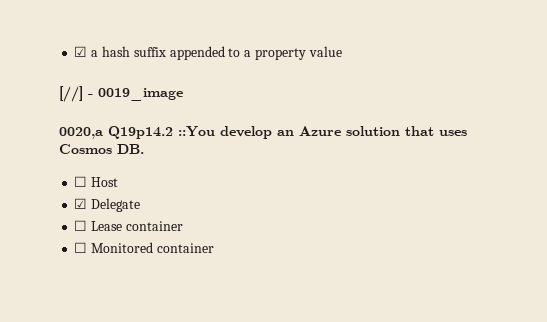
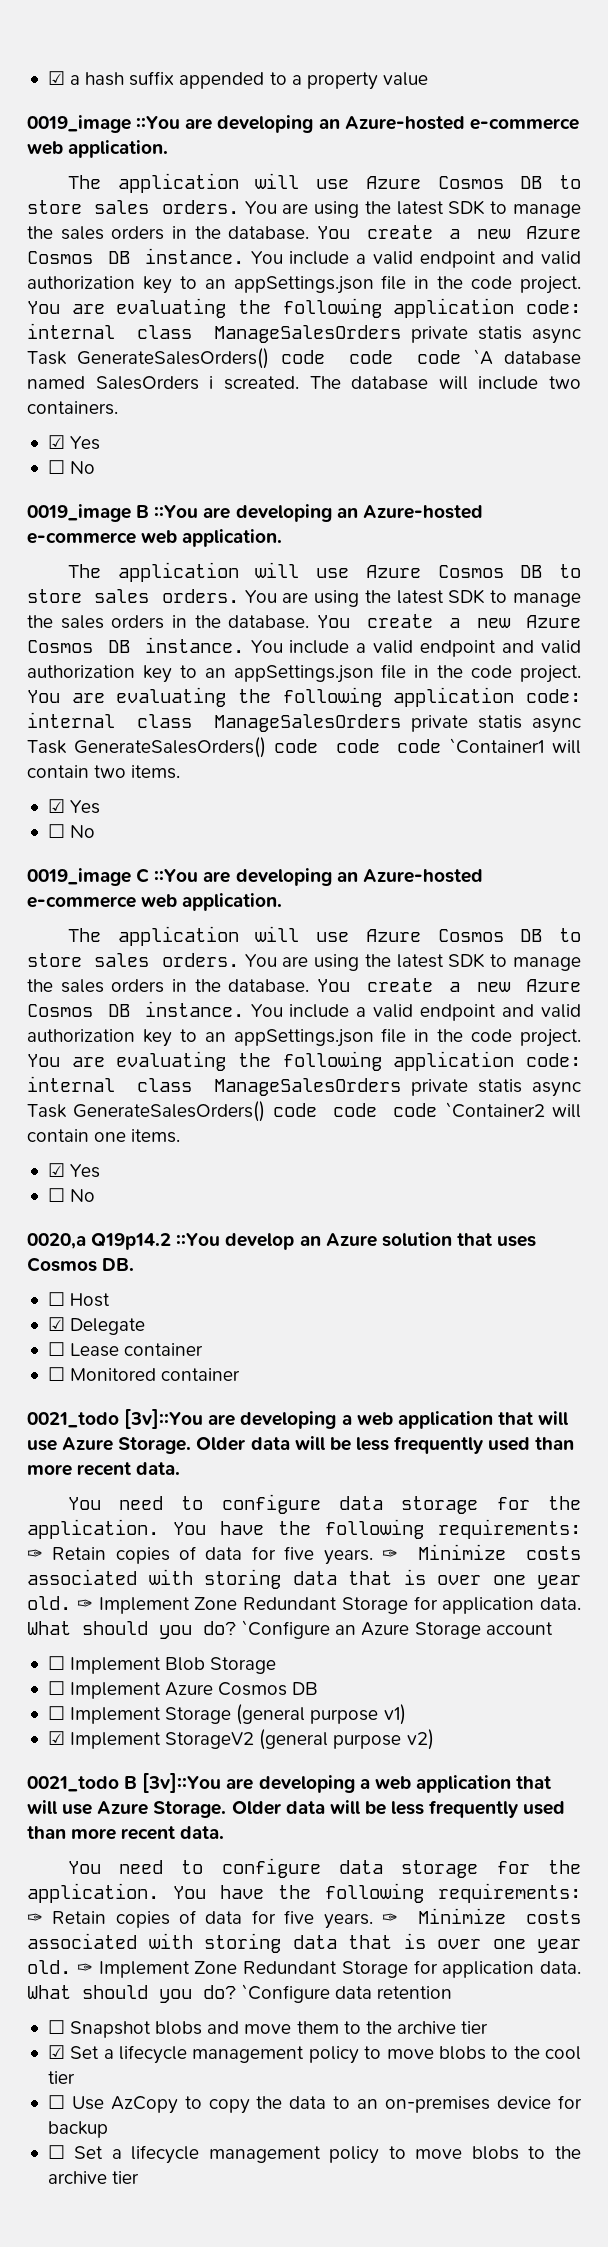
[59,86,183,102] [//] - 0019_image -> [27,115,579,133] [27,140,169,158] [67,173,581,193] [27,200,581,218] [27,225,581,240] [27,248,582,268] [27,275,582,294] [27,298,581,318] [27,323,581,344] [27,348,581,369] [27,376,581,390] [27,401,118,415] [47,435,101,450] [47,460,96,474] [27,504,483,522] [27,529,283,547] [67,562,581,582] [27,589,581,607] [27,614,581,629] [27,637,582,657] [27,664,582,683] [27,687,581,707] [27,712,581,733] [27,737,581,758] [27,765,181,779] [47,799,101,814] [47,824,96,838] [27,868,483,886] [27,893,283,911] [67,926,581,946] [27,953,581,971] [27,978,581,993] [27,1001,582,1021] [27,1028,582,1047] [27,1051,581,1071] [27,1076,581,1097] [27,1101,581,1122] [27,1129,181,1143] [47,1163,101,1178] [47,1188,96,1202] 0019_image ::You are developing an Azure-hosted e-commerce web application. // The application will use Azure Cosmos DB to store sales orders. You are using the latest SDK to manage the sales orders in the database. You create a new Azure Cosmos DB instance. You include a valid endpoint and valid authorization key to an appSettings.json file in the code project. You are evaluating the following application code: internal class ManageSalesOrders private statis async Task GenerateSalesOrders() code code code `A database named SalesOrders i screated. The database will include two containers. // ☑ Yes // ☐ No // 0019_image B ::You are developing an Azure-hosted e-commerce web application. // The application will use Azure Cosmos DB to store sales orders. You are using the latest SDK to manage the sales orders in the database. You create a new Azure Cosmos DB instance. You include a valid endpoint and valid authorization key to an appSettings.json file in the code project. You are evaluating the following application code: internal class ManageSalesOrders private statis async Task GenerateSalesOrders() code code code `Container1 will contain two items. // ☑ Yes // ☐ No // 0019_image C ::You are developing an Azure-hosted e-commerce web application. // The application will use Azure Cosmos DB to store sales orders. You are using the latest SDK to manage the sales orders in the database. You create a new Azure Cosmos DB instance. You include a valid endpoint and valid authorization key to an appSettings.json file in the code project. You are evaluating the following application code: internal class ManageSalesOrders private statis async Task GenerateSalesOrders() code code code `Container2 will contain one items. // ☑ Yes // ☐ No
(214, 248) none -> [27,1409,570,1429] [27,1436,575,1454] [27,1462,181,1476] [67,1494,582,1514] [27,1519,581,1539] [27,1544,581,1565] [27,1569,581,1589] [27,1596,581,1614] [27,1620,553,1639] [47,1656,277,1674] [47,1681,319,1699] [47,1704,406,1725] [47,1729,434,1750] [27,1773,552,1793] [27,1800,566,1818] [27,1826,225,1840] [67,1858,582,1878] [27,1883,581,1903] [27,1908,581,1929] [27,1933,581,1953] [27,1960,581,1978] [27,1984,453,2003] [47,2020,489,2038] [47,2045,581,2064] [47,2071,75,2084] [47,2095,582,2114] [47,2121,108,2138] [47,2145,581,2164] [47,2171,140,2184] // 0021_todo [3v]::You are developing a web application that will use Azure Storage. Older data will be less frequently used than more recent data. // You need to configure data storage for the application. You have the following requirements: ✑ Retain copies of data for five years. ✑ Minimize costs associated with storing data that is over one year old. ✑ Implement Zone Redundant Storage for application data. What should you do? `Configure an Azure Storage account // ☐ Implement Blob Storage // ☐ Implement Azure Cosmos DB // ☐ Implement Storage (general purpose v1) // ☑ Implement StorageV2 (general purpose v2) // 0021_todo B [3v]::You are developing a web application that will use Azure Storage. Older data will be less frequently used than more recent data. // You need to configure data storage for the application. You have the following requirements: ✑ Retain copies of data for five years. ✑ Minimize costs associated with storing data that is over one year old. ✑ Implement Zone Redundant Storage for application data. What should you do? `Configure data retention // ☐ Snapshot blobs and move them to the archive tier // ☑ Set a lifecycle management policy to move blobs to the cool tier // ☐ Use AzCopy to copy the data to an on-premises device for backup // ☐ Set a lifecycle management policy to move blobs to the archive tier

